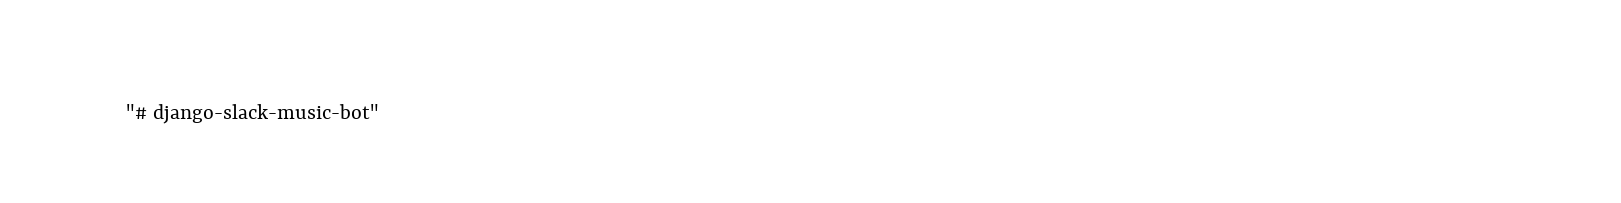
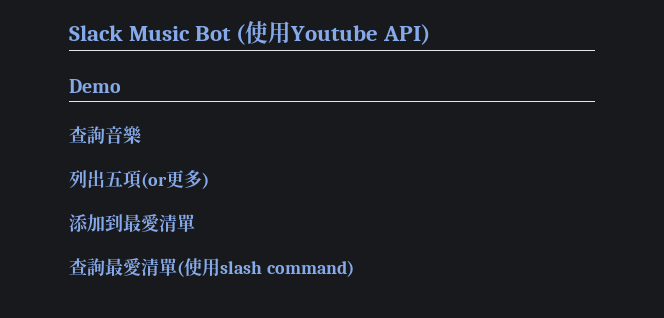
[126,104,380,124] "# django-slack-music-bot" -> [69,21,431,45] [69,79,121,93] [69,126,142,144] [69,170,209,189] [69,214,195,232] [69,258,354,277] Slack Music Bot (使用Youtube API) // Demo // 查詢音樂 // 列出五項(or更多) // 添加到最愛清單 // 查詢最愛清單(使用slash command)

